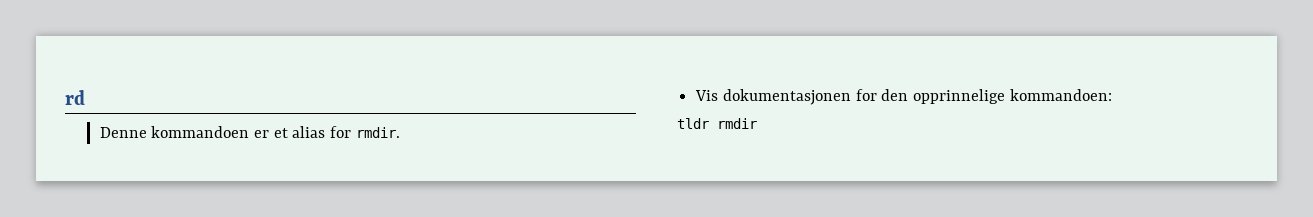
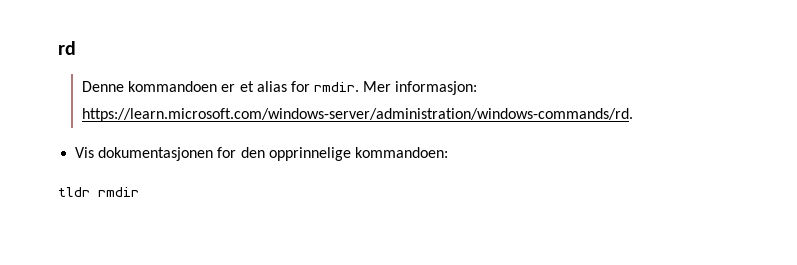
(400, 132) none -> [363,81,478,95] [81,108,633,122] Mer informasjon: https://learn.microsoft.com/windows-server/administration/windows-commands/rd.

